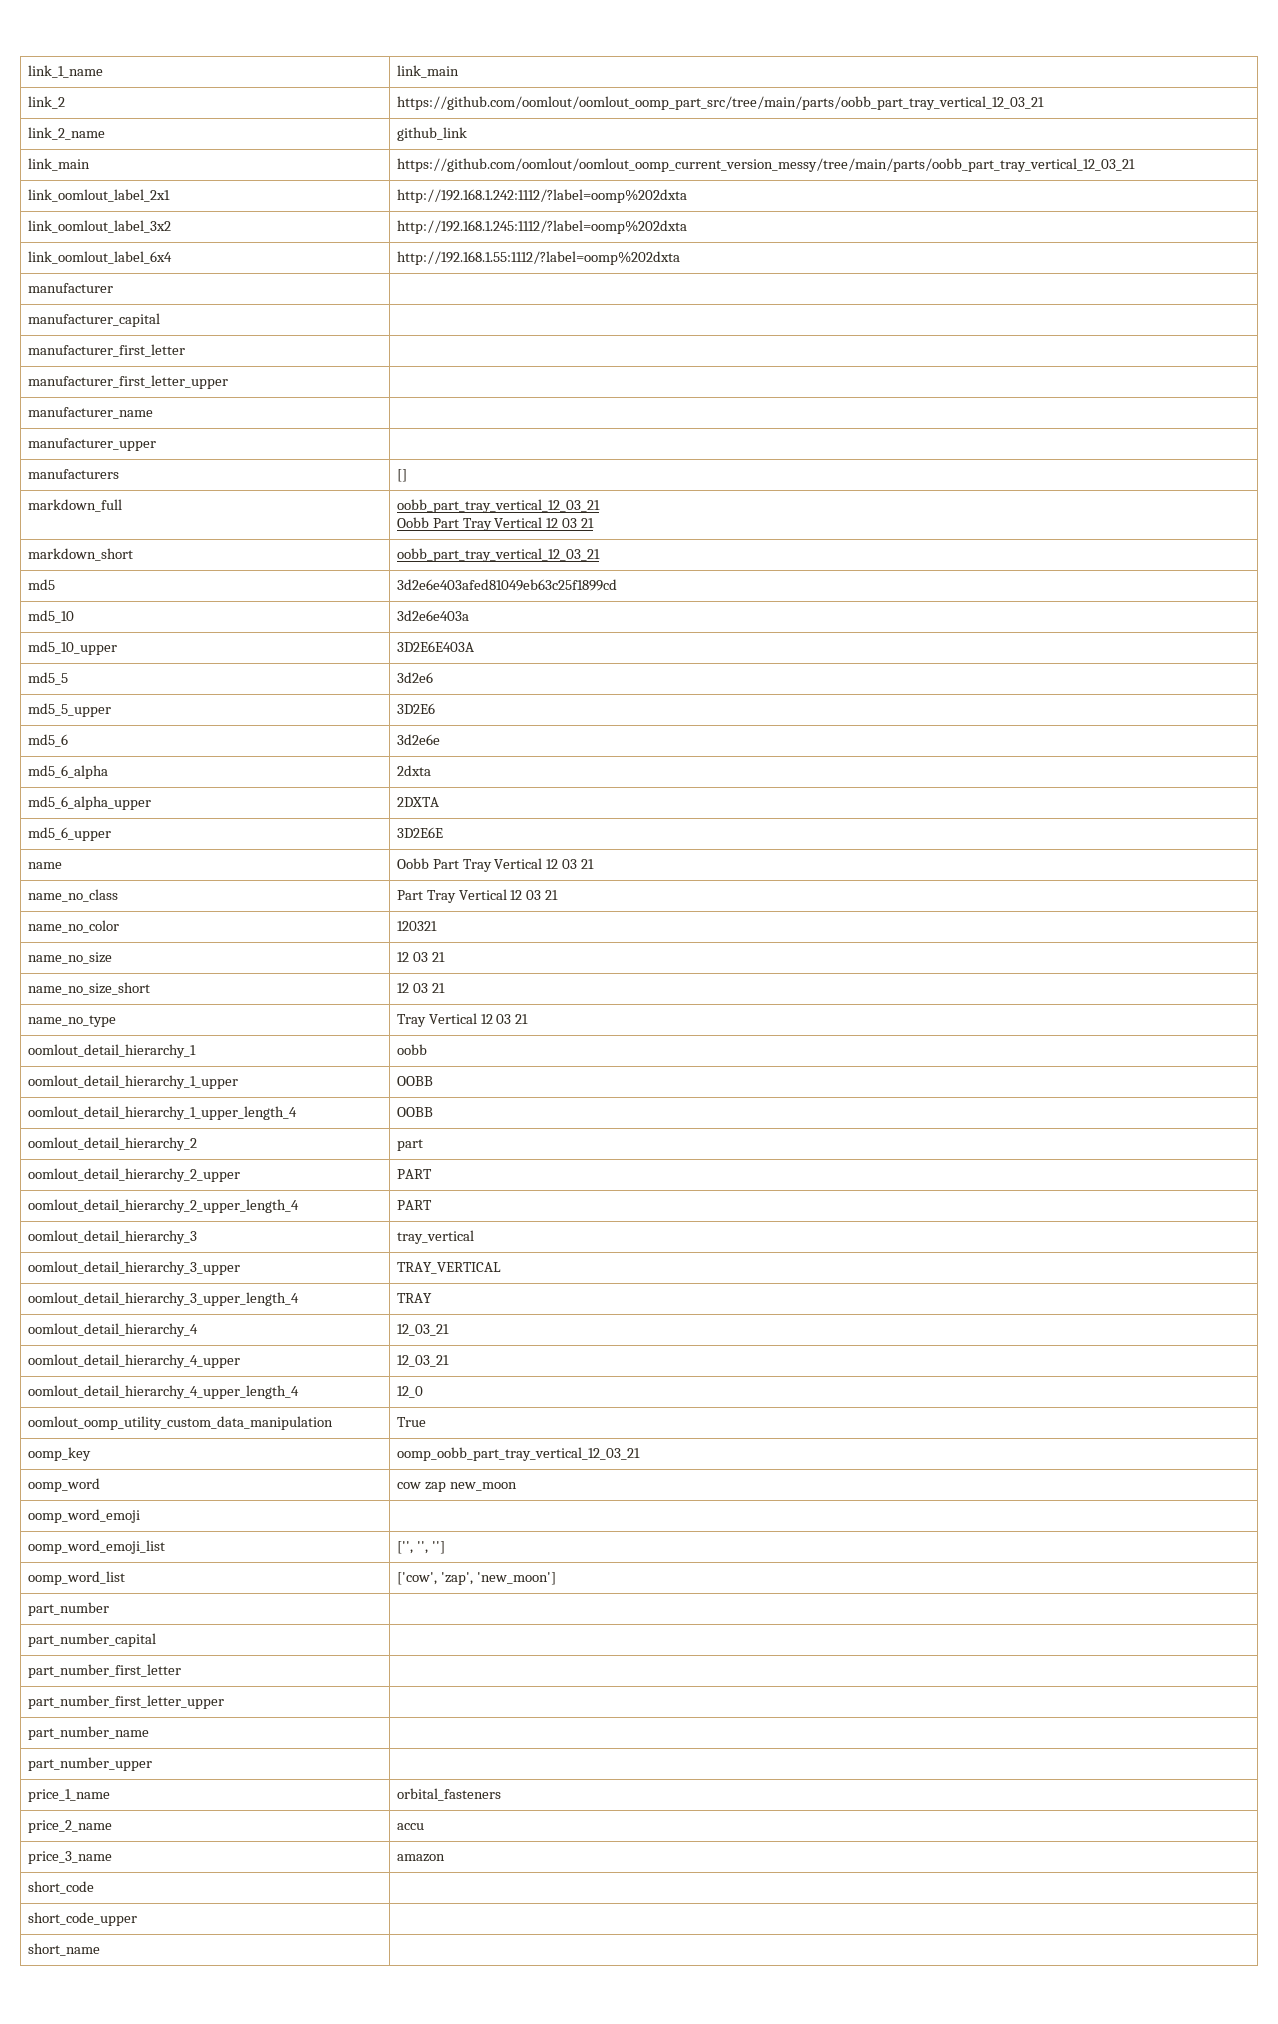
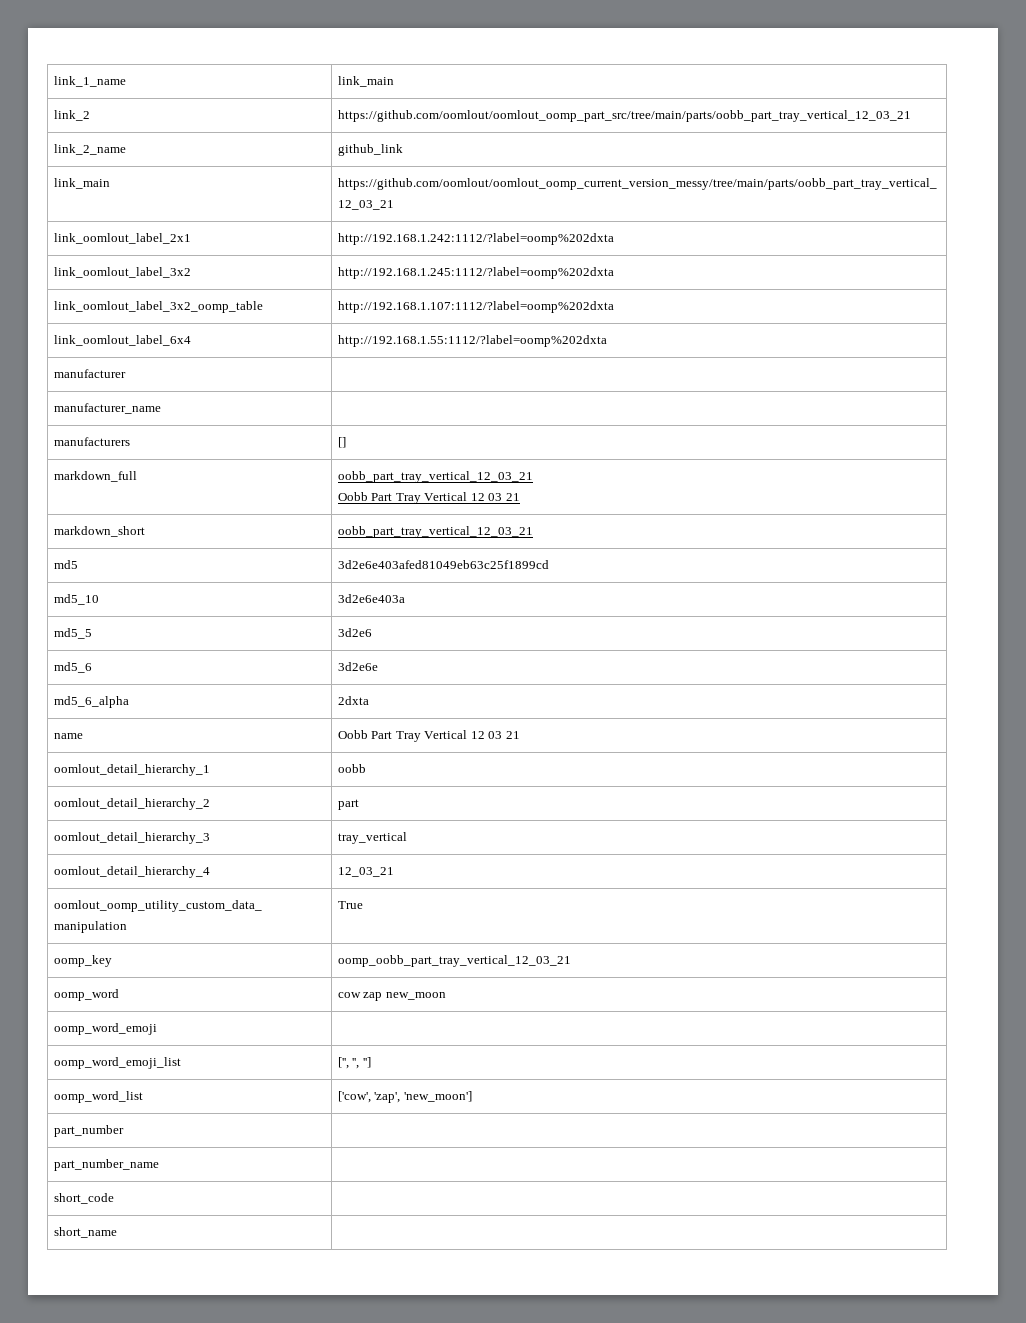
(687, 227) none -> [53,301,263,313] [337,301,614,313] // link_oomlout_label_3x2_oomp_table | http://192.168.1.107:1112/?label=oomp%202dxta
[27,313,160,327] [27,344,185,357] [27,375,228,389] // manufacturer_capital | // manufacturer_first_letter | // manufacturer_first_letter_upper | -> (126, 373) none
[27,438,156,451] // manufacturer_upper | -> (161, 408) none
[27,641,117,655] [396,641,474,652] // md5_10_upper | 3D2E6E403A -> (405, 598) none
[27,703,111,717] [396,703,435,714] // md5_5_upper | 3D2E6 -> (372, 632) none
[27,796,151,810] [396,797,439,807] [27,827,111,841] [396,827,443,838] // md5_6_alpha_upper | 2DXTA // md5_6_upper | 3D2E6E -> (369, 700) none
[27,889,118,902] [396,889,559,903] [27,920,119,933] [396,921,437,931] [27,952,112,964] [396,952,445,962] [27,982,150,995] [396,983,445,993] [27,1015,116,1027] [396,1013,529,1027] [27,1044,196,1058] [396,1044,427,1055] [27,1075,238,1089] [396,1076,433,1086] [27,1106,297,1120] [396,1107,433,1117] [27,1137,197,1151] [396,1139,423,1151] [27,1168,240,1182] [396,1169,432,1179] [27,1199,299,1213] [396,1200,432,1210] [27,1230,197,1244] [396,1230,474,1244] [27,1261,240,1275] [396,1262,501,1274] [27,1292,299,1306] [396,1293,432,1303] [27,1323,198,1337] [396,1324,449,1336] [27,1354,240,1368] [396,1355,449,1367] [27,1385,299,1399] [396,1386,423,1398] name_no_class | Part Tray Vertical 12 03 21 // name_no_color | 120321 // name_no_size | 12 03 21 // name_no_size_short | 12 03 21 // name_no_type | Tray Vertical 12 03 21 // oomlout_detail_hierarchy_1 | oobb // oomlout_detail_hierarchy_1_upper | OOBB // oomlout_detail_hierarchy_1_upper_length_4 | OOBB // oomlout_detail_hierarchy_2 | part // oomlout_detail_hierarchy_2_upper | PART // oomlout_detail_hierarchy_2_upper_length_4 | PART // oomlout_detail_hierarchy_3 | tray_vertical // oomlout_detail_hierarchy_3_upper | TRAY_VERTICAL // oomlout_detail_hierarchy_3_upper_length_4 | TRAY // oomlout_detail_hierarchy_4 | 12_03_21 // oomlout_detail_hierarchy_4_upper | 12_03_21 // oomlout_detail_hierarchy_4_upper_length_4 | 12_0 -> [53,764,210,776] [337,764,366,773] [53,798,210,810] [337,799,359,810] [53,832,210,844] [337,832,407,844] [53,866,210,878] [337,867,394,877] oomlout_detail_hierarchy_1 | oobb // oomlout_detail_hierarchy_2 | part // oomlout_detail_hierarchy_3 | tray_vertical // oomlout_detail_hierarchy_4 | 12_03_21
[27,1633,156,1647] [27,1664,181,1678] [27,1695,224,1709] [27,1726,149,1740] [27,1757,152,1771] [27,1789,110,1802] [396,1788,501,1801] [27,1820,112,1833] [396,1823,424,1830] [27,1851,112,1864] [396,1854,445,1862] part_number_capital | // part_number_first_letter | // part_number_first_letter_upper | // part_number_name | // part_number_upper | // price_1_name | orbital_fasteners // price_2_name | accu // price_3_name | amazon -> [53,1159,159,1171] part_number_name |
[27,1912,137,1926] // short_code_upper | -> (114, 1198) none

